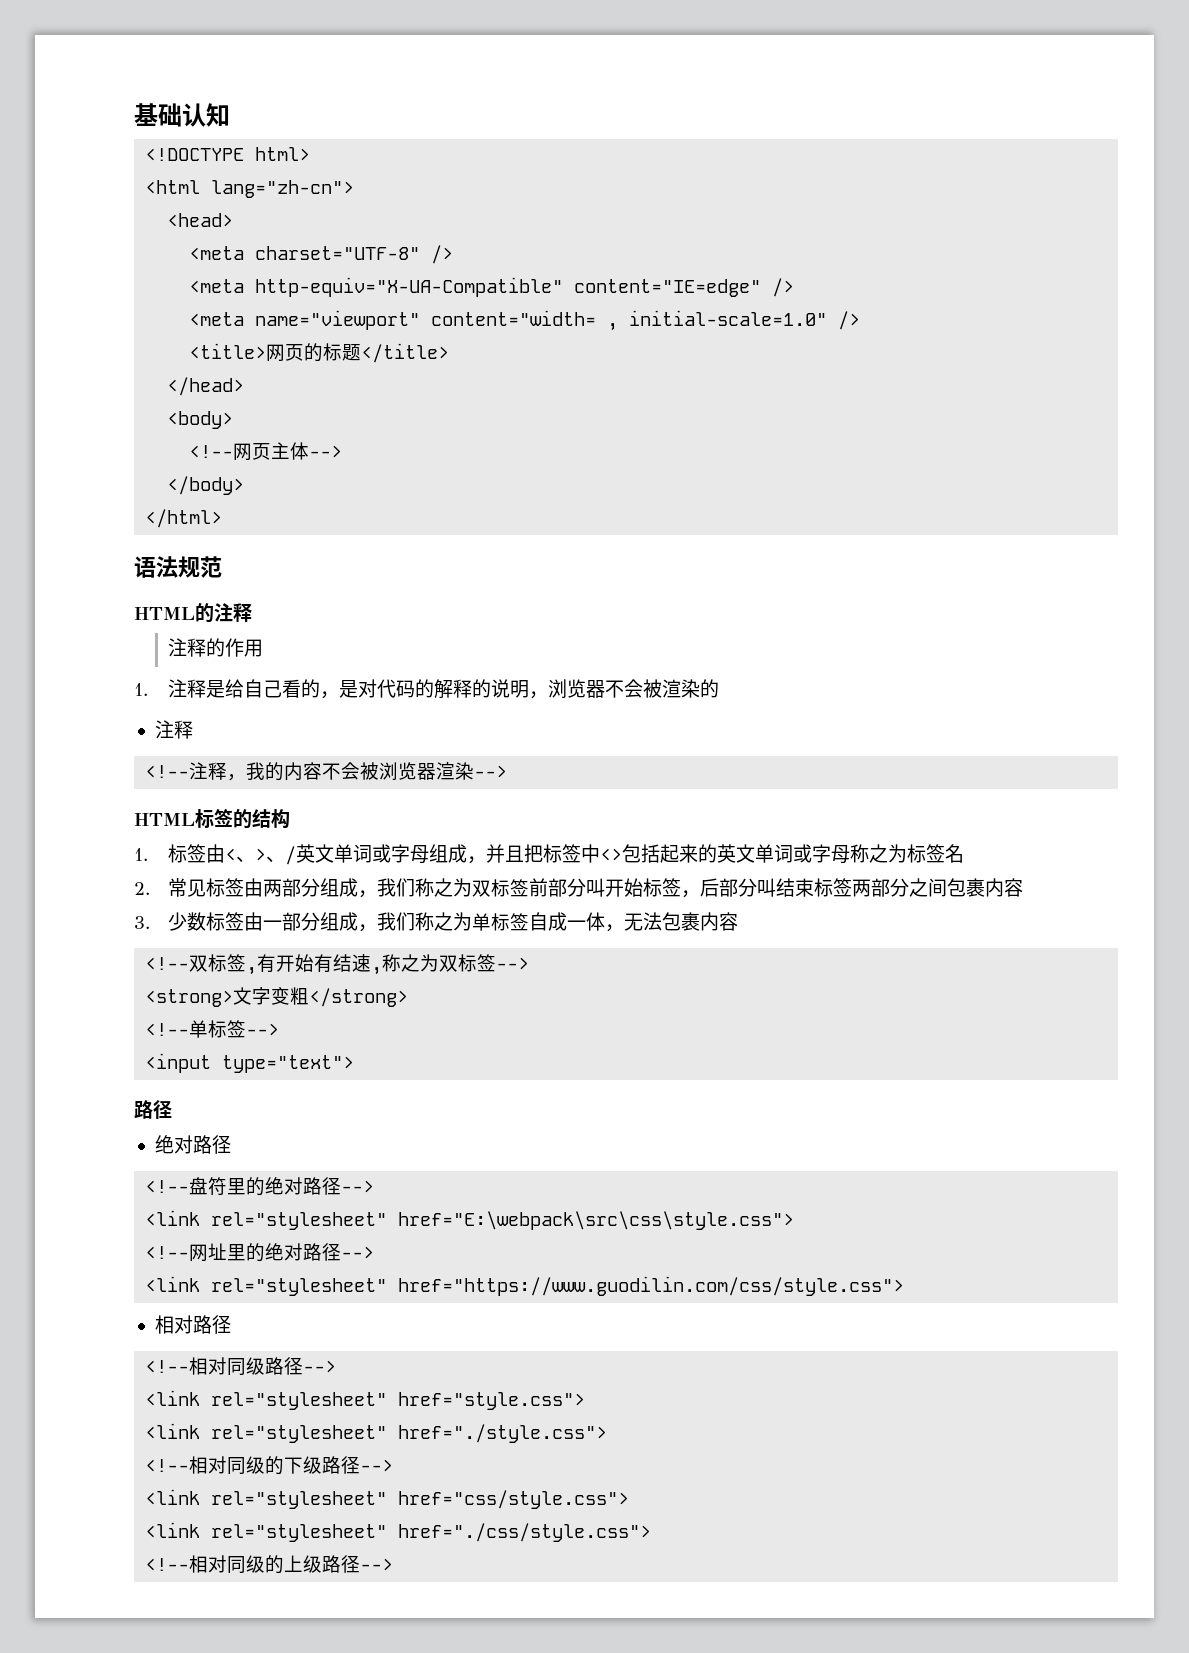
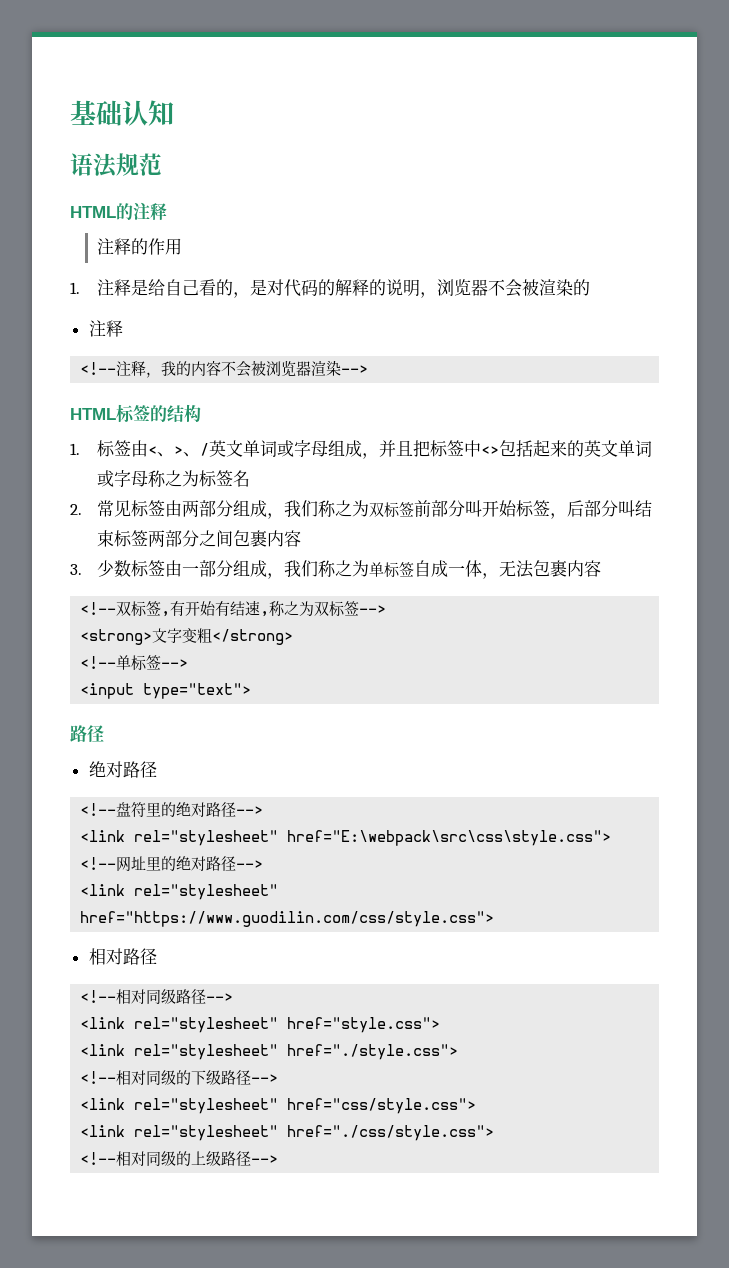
[145,147,311,161] [145,180,355,198] [167,213,234,227] [189,245,454,264] [189,277,795,297] [189,310,861,331] [189,343,450,363] [167,377,245,396] [167,411,234,429] [189,442,343,461] [167,476,245,495] [145,509,223,528] // <!DOCTYPE html> // <html lang="zh-cn"> // <head> // <meta charset="UTF-8" /> // <meta http-equiv="X-UA-Compatible" content="IE=edge" /> // <meta name="viewport" content="width= , initial-scale=1.0" /> // <title>网页的标题</title> // </head> // <body> // <!--网页主体--> // </body> // </html> -> (174, 113) none

